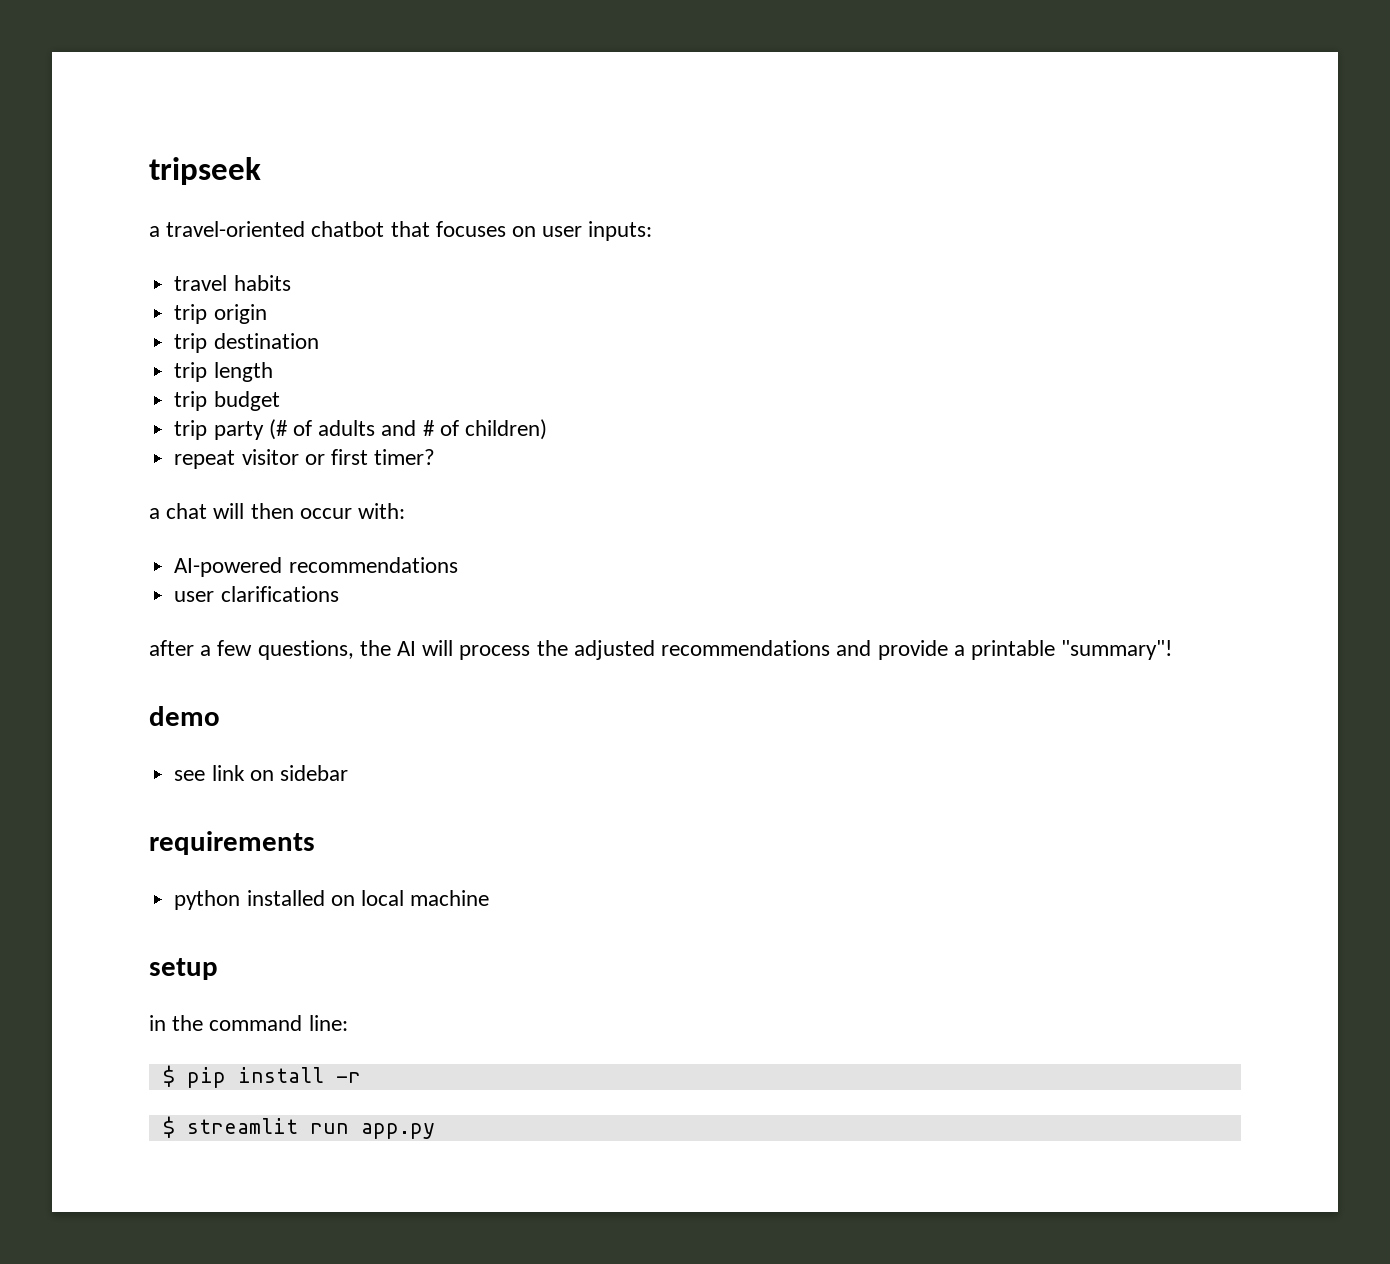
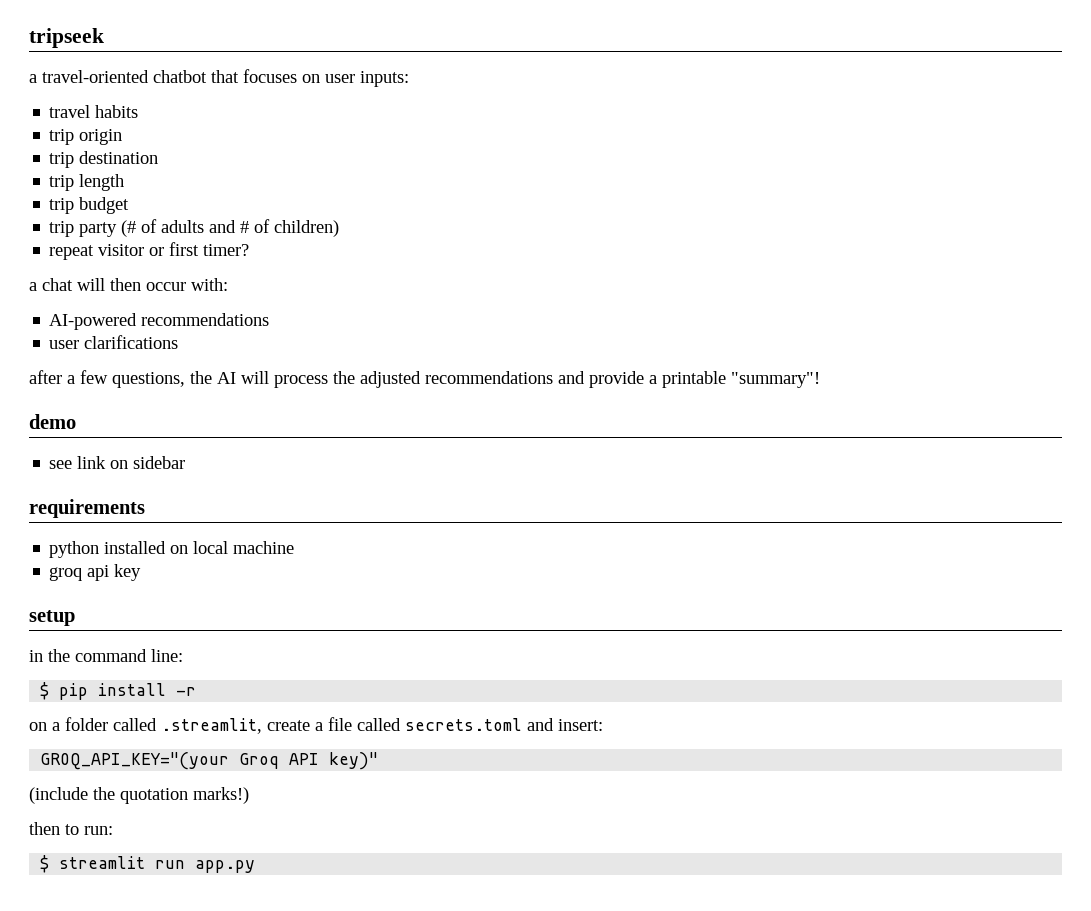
(490, 898) none -> [49,564,142,581] // groq api key
(361, 1077) none -> [29,717,603,734] [40,752,379,770] [29,787,249,804] [29,822,113,835] // on a folder called .streamlit, create a file called secrets.toml and insert: // GROQ_API_KEY="(your Groq API key)" // (include the quotation marks!) // then to run:

